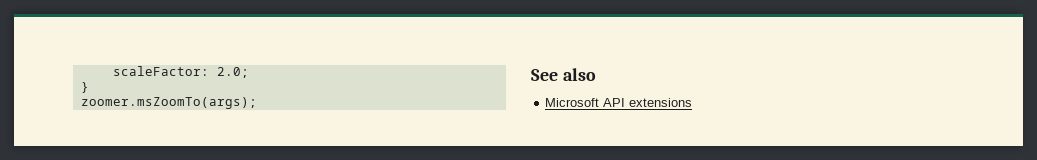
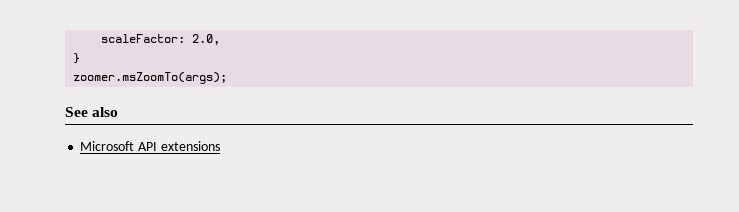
[216,67,249,78] 2.0; -> [192,34,221,45] 2.0,

